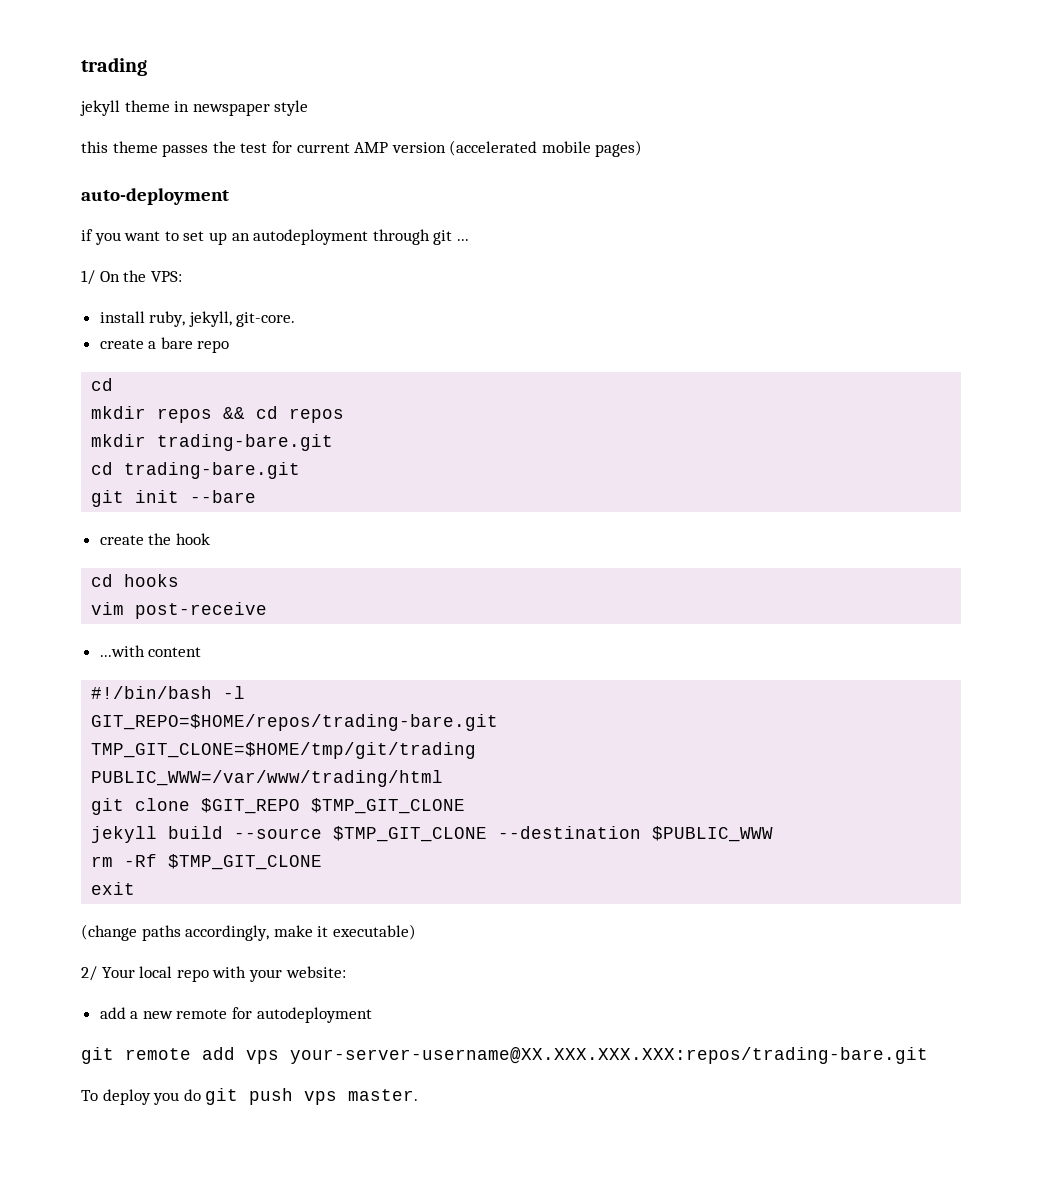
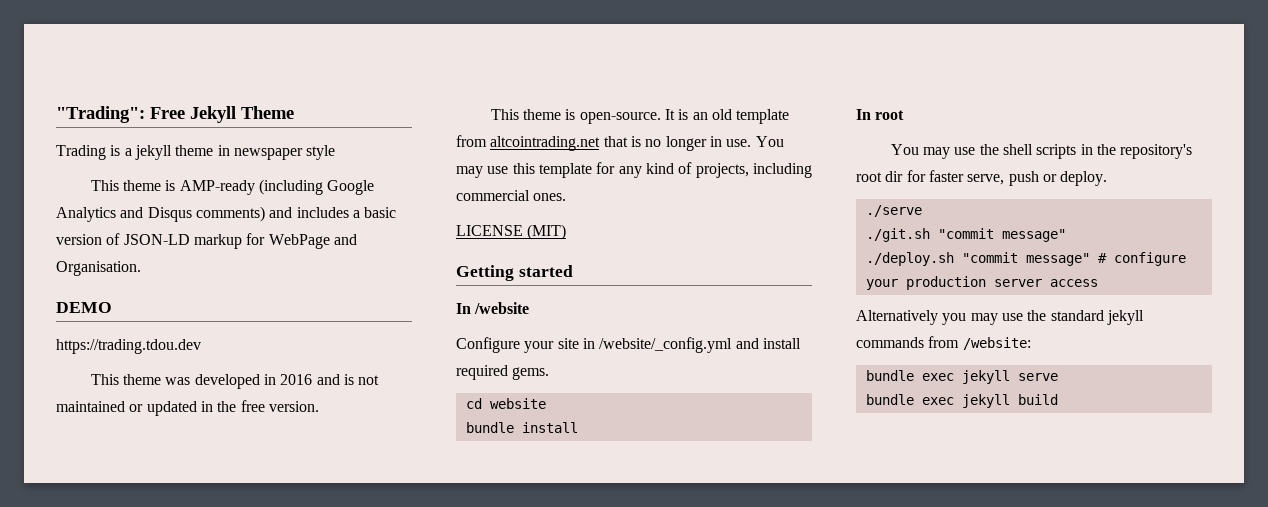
[81,57,147,76] trading // -> [56,106,294,123] [56,145,132,160] "Trading": Free Jekyll Theme // Trading is a
[81,140,643,157] [81,188,229,205] [81,229,469,245] [81,270,182,285] [99,311,296,327] [99,337,230,353] [91,378,114,391] [91,406,345,423] [91,434,334,451] [91,462,301,479] [91,490,257,507] [99,533,210,545] [91,574,180,587] [91,602,268,619] [99,645,202,657] [91,686,246,699] [91,714,499,731] [91,742,477,759] [91,770,444,787] [91,798,466,815] [91,826,774,843] [91,854,323,870] [91,882,136,895] [81,924,416,941] [81,966,346,982] [99,1007,372,1023] [81,1047,928,1064] [81,1088,419,1105] this theme passes the test for current AMP version (accelerated mobile pages) // auto-deployment // if you want to set up an autodeployment through git ... // 1/ On the VPS: // install ruby, jekyll, git-core. // create a bare repo // cd // mkdir repos && cd repos // mkdir trading-bare.git // cd trading-bare.git // git init --bare // create the hook // cd hooks // vim post-receive // ...with content // #!/bin/bash -l // GIT_REPO=$HOME/repos/trading-bare.git // TMP_GIT_CLONE=$HOME/tmp/git/trading // PUBLIC_WWW=/var/www/trading/html // git clone $GIT_REPO $TMP_GIT_CLONE // jekyll build --source $TMP_GIT_CLONE --destination $PUBLIC_WWW // rm -Rf $TMP_GIT_CLONE // exit // (change paths accordingly, make it executable) // 2/ Your local repo with your website: // add a new remote for autodeployment // git remote add vps your-server-username@XX.XXX.XXX.XXX:repos/trading-bare.git // To deploy you do git push vps master. -> [90,179,375,195] [56,206,397,222] [56,233,357,249] [56,261,141,276] [56,302,112,313] [56,339,201,354] [90,374,380,389] [56,400,319,416] [490,109,790,124] [456,135,784,151] [456,162,812,178] [456,190,567,201] [456,224,567,240] [456,265,573,281] [456,302,530,314] [456,337,801,353] [456,365,550,380] [465,398,546,409] [465,422,578,433] [856,109,905,120] [890,144,1193,159] [856,170,1108,186] [865,205,922,217] [865,228,1066,242] [865,252,1186,266] [865,276,1098,290] [856,310,1144,325] [856,336,1031,350] [865,370,1058,384] [865,394,1058,408] This theme is AMP-ready (including Google Analytics and Disqus comments) and includes a basic version of JSON-LD markup for WebPage and Organisation. // DEMO // https://trading.tdou.dev // This theme was developed in 2016 and is not maintained or updated in the free version. // This theme is open-source. It is an old template from altcointrading.net that is no longer in use. You may use this template for any kind of projects, including commercial ones. // LICENSE (MIT) // Getting started // In /website // Configure your site in /website/_config.yml and install required gems. // cd website // bundle install // In root // You may use the shell scripts in the repository's root dir for faster serve, push or deploy. // ./serve // ./git.sh "commit message" // ./deploy.sh "commit message" # configure your production server access // Alternatively you may use the standard jekyll commands from /website: // bundle exec jekyll serve // bundle exec jekyll build

